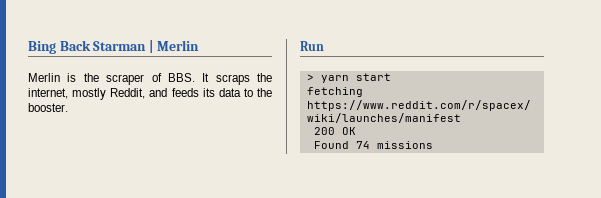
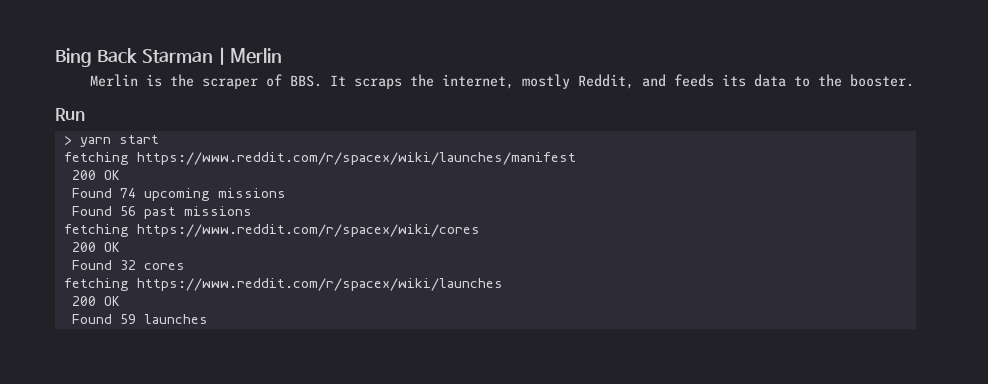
[376,141,433,149] missions -> [143,188,286,201] [71,206,252,219] [63,224,480,237] [71,242,120,252] [71,260,185,270] [63,278,503,291] [71,296,120,306] [71,314,208,324] upcoming missions // Found 56 past missions // fetching https://www.reddit.com/r/spacex/wiki/cores // 200 OK // Found 32 cores // fetching https://www.reddit.com/r/spacex/wiki/launches // 200 OK // Found 59 launches

